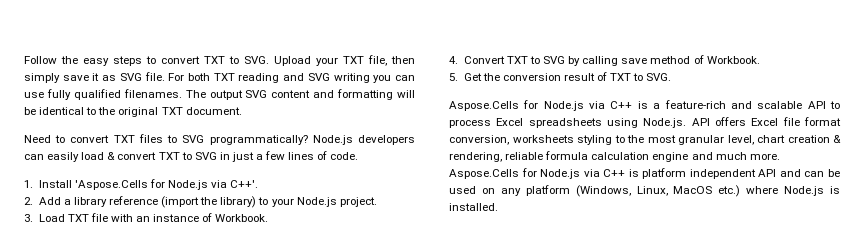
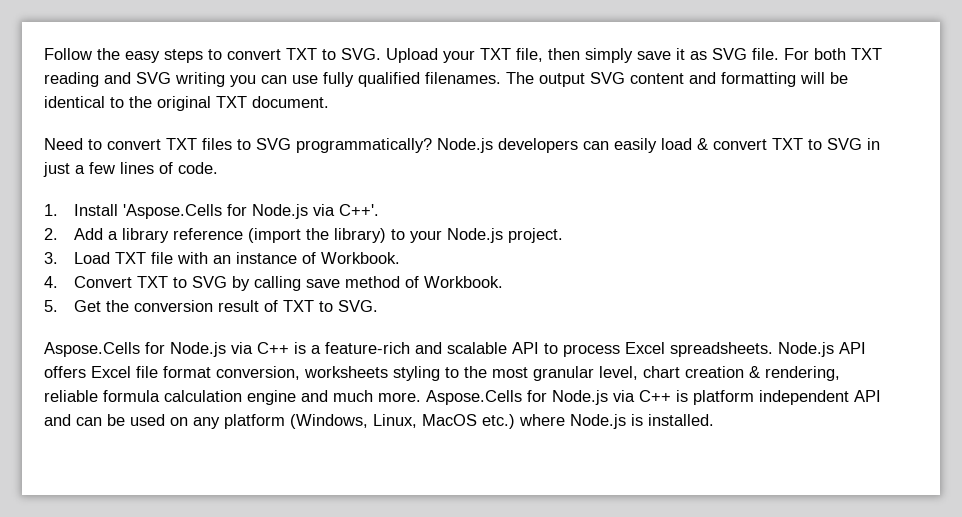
[528,118,687,128] spreadsheets using Node.js. -> [670,342,834,357] spreadsheets. Node.js

